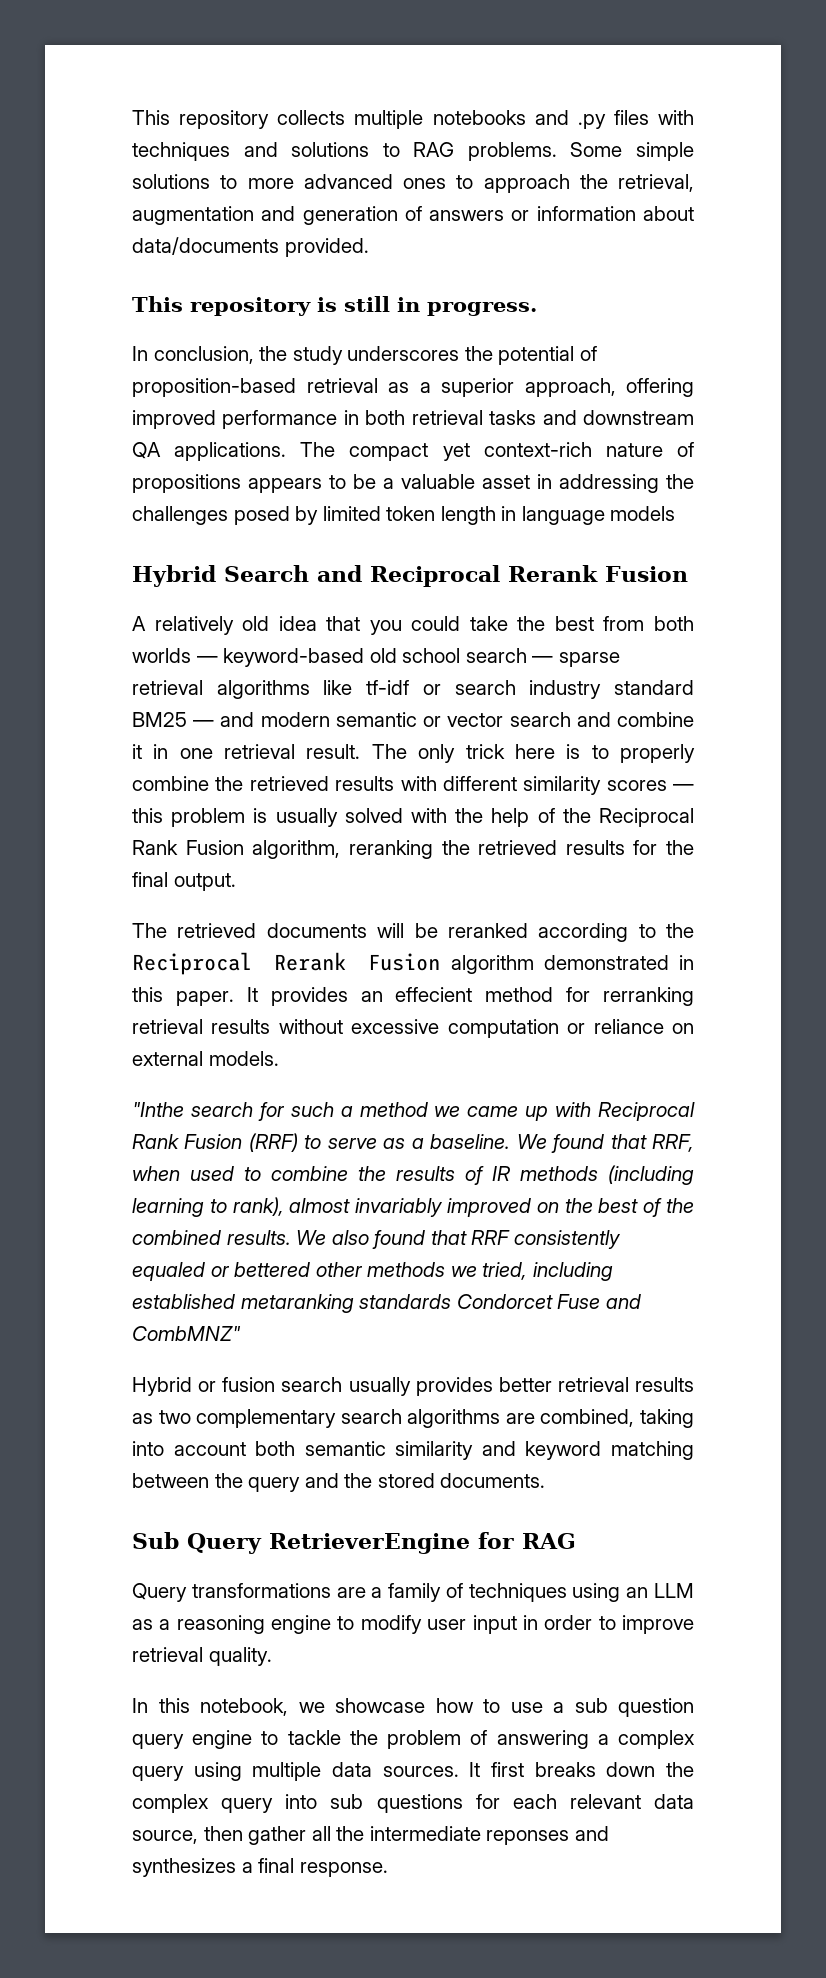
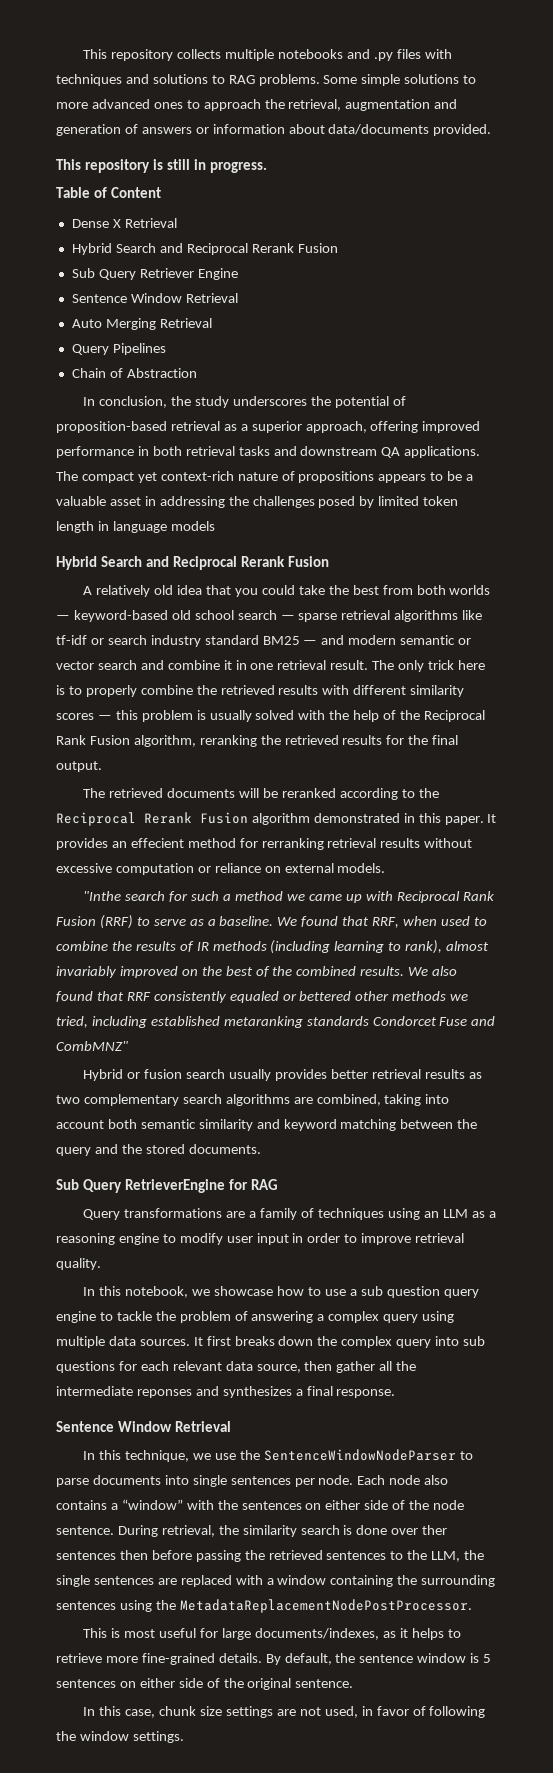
(537, 309) none -> [56,187,161,198] [71,218,177,228] [71,243,338,255] [71,268,238,280] [71,293,238,303] [71,318,212,330] [71,343,166,355] [71,368,197,378] // Table of Content // Dense X Retrieval // Hybrid Search and Reciprocal Rerank Fusion // Sub Query Retriever Engine // Sentence Window Retrieval // Auto Merging Retrieval // Query Pipelines // Chain of Abstraction
(388, 1869) none -> [56,1421,232,1432] [83,1449,473,1462] [56,1475,449,1487] [56,1499,465,1510] [56,1525,448,1537] [56,1550,485,1562] [56,1575,496,1587] [56,1599,472,1613] [83,1628,461,1640] [56,1653,492,1665] [56,1678,354,1690] [83,1706,486,1718] [56,1731,184,1743] // Sentence Window Retrieval // In this technique, we use the SentenceWindowNodeParser to parse documents into single sentences per node. Each node also contains a “window” with the sentences on either side of the node sentence. During retrieval, the similarity search is done over ther sentences then before passing the retrieved sentences to the LLM, the single sentences are replaced with a window containing the surrounding sentences using the MetadataReplacementNodePostProcessor. // This is most useful for large documents/indexes, as it helps to retrieve more fine-grained details. By default, the sentence window is 5 sentences on either side of the original sentence. // In this case, chunk size settings are not used, in favor of following the window settings.

